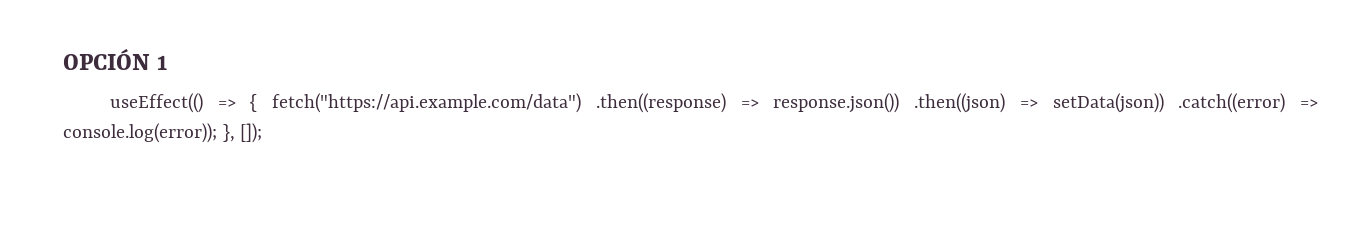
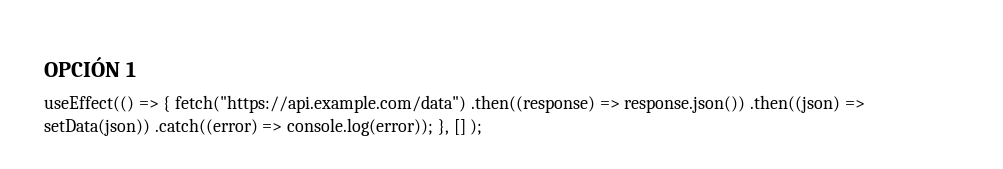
[240,123,263,143] []); -> [453,119,483,135] [] );

